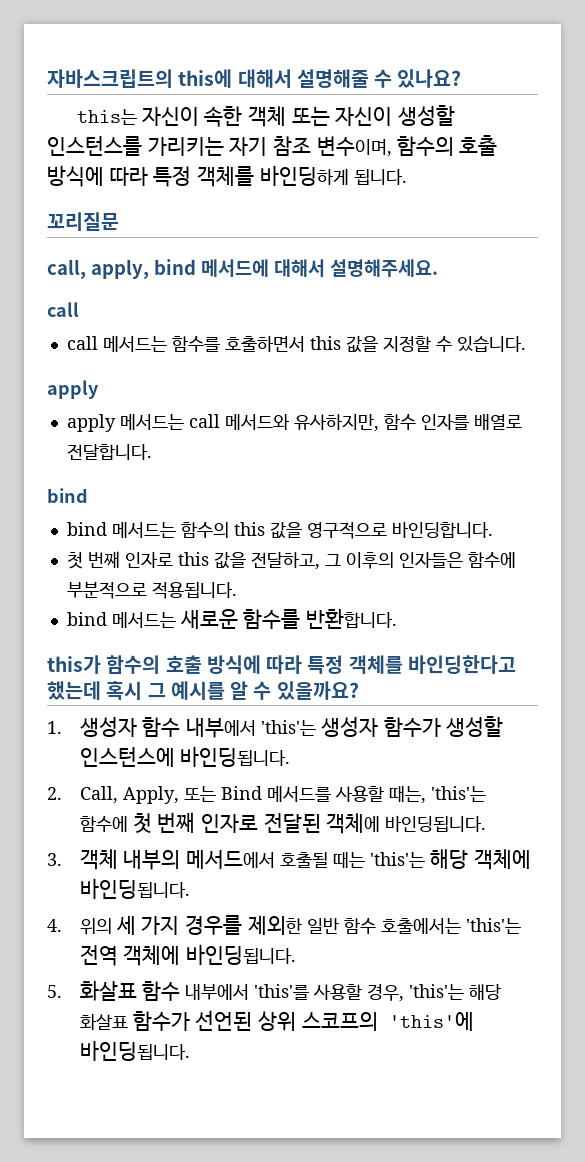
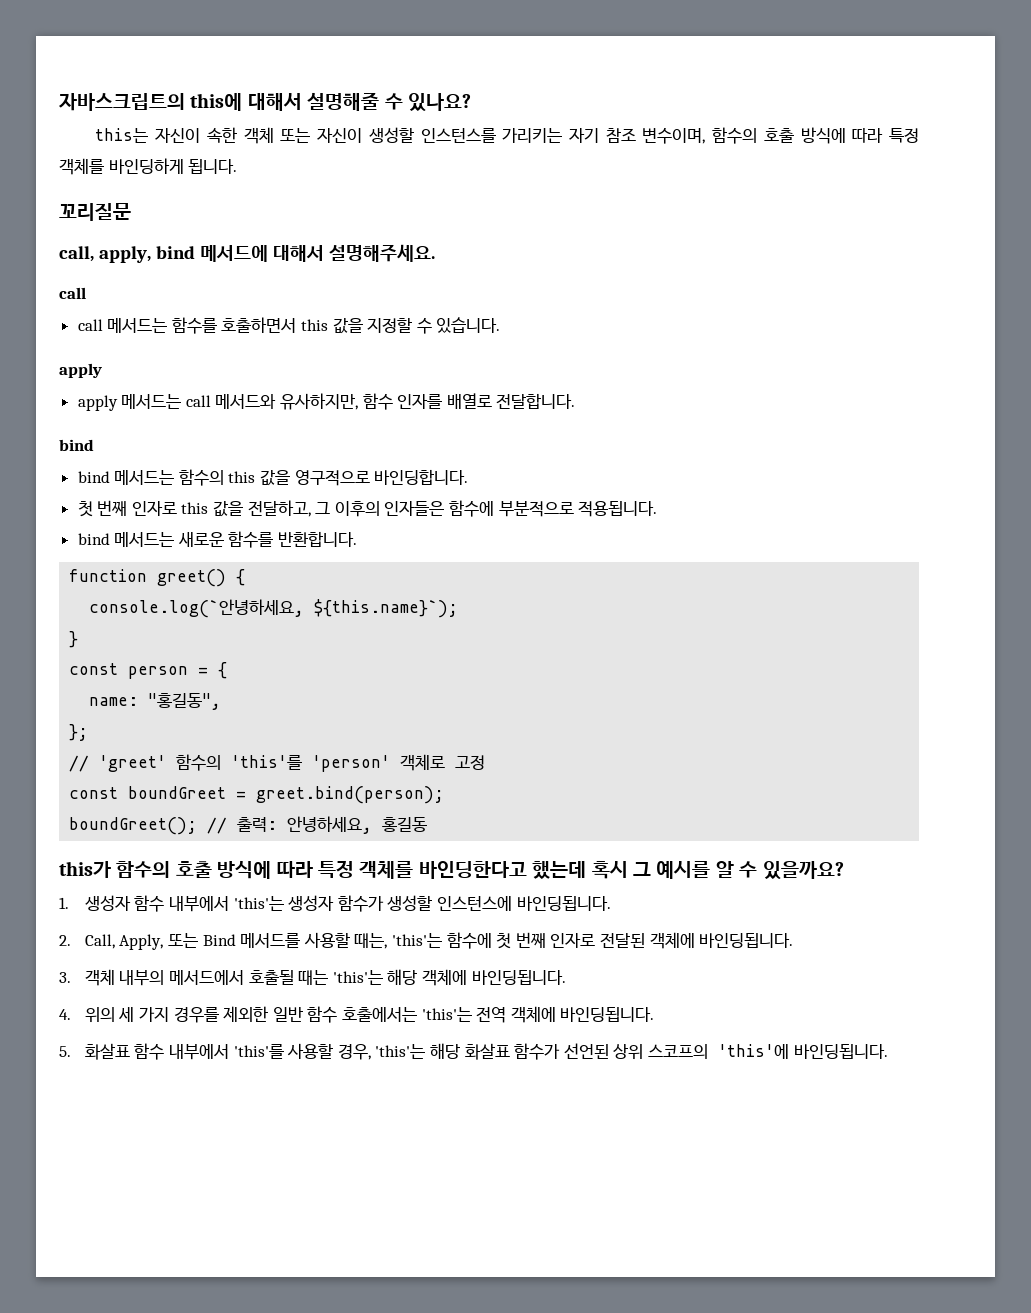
(398, 618) none -> [69,569,246,587] [89,599,459,618] [69,631,79,648] [69,662,228,679] [89,693,222,710] [69,724,89,741] [69,754,486,772] [69,786,445,804] [69,816,428,835] // function greet() { // console.log(`안녕하세요, ${this.name}`); // } // const person = { // name: "홍길동", // }; // // 'greet' 함수의 'this'를 'person' 객체로 고정 // const boundGreet = greet.bind(person); // boundGreet(); // 출력: 안녕하세요, 홍길동

